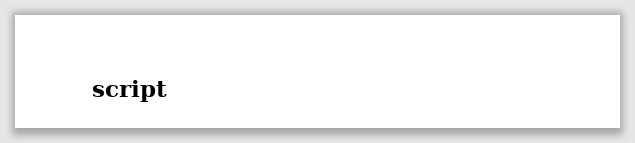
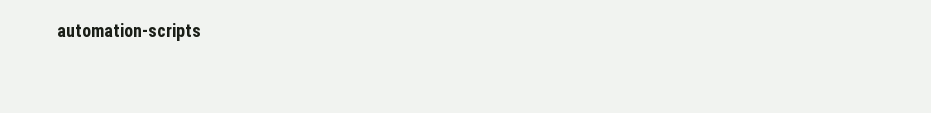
[92,80,167,102] script -> [57,23,201,41] automation-scripts

